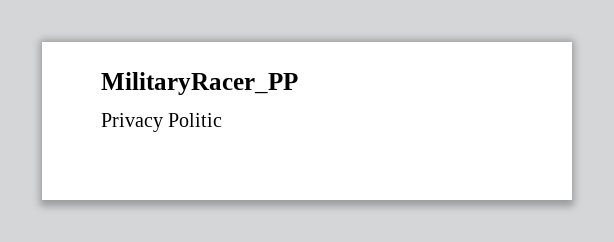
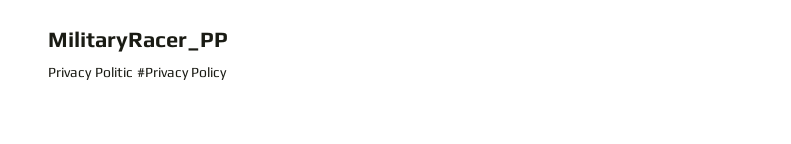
(223, 120) none -> [136,67,228,80] #Privacy Policy

